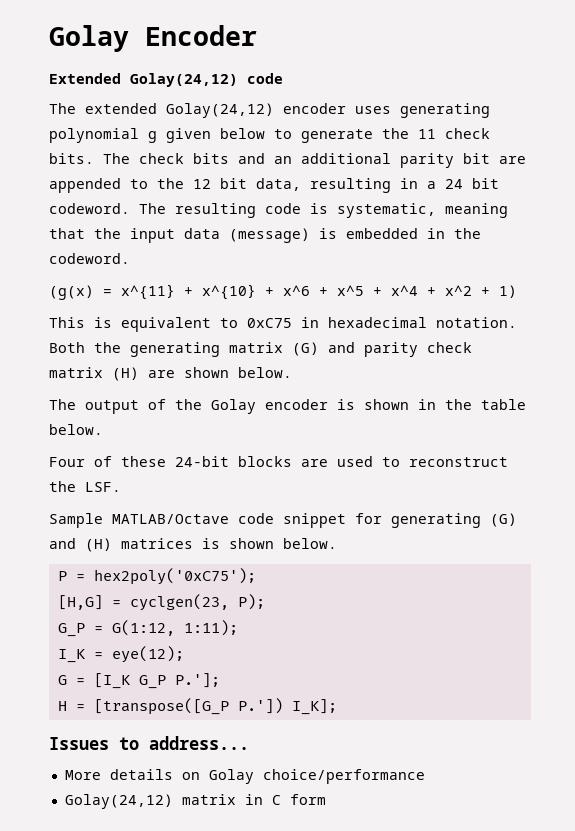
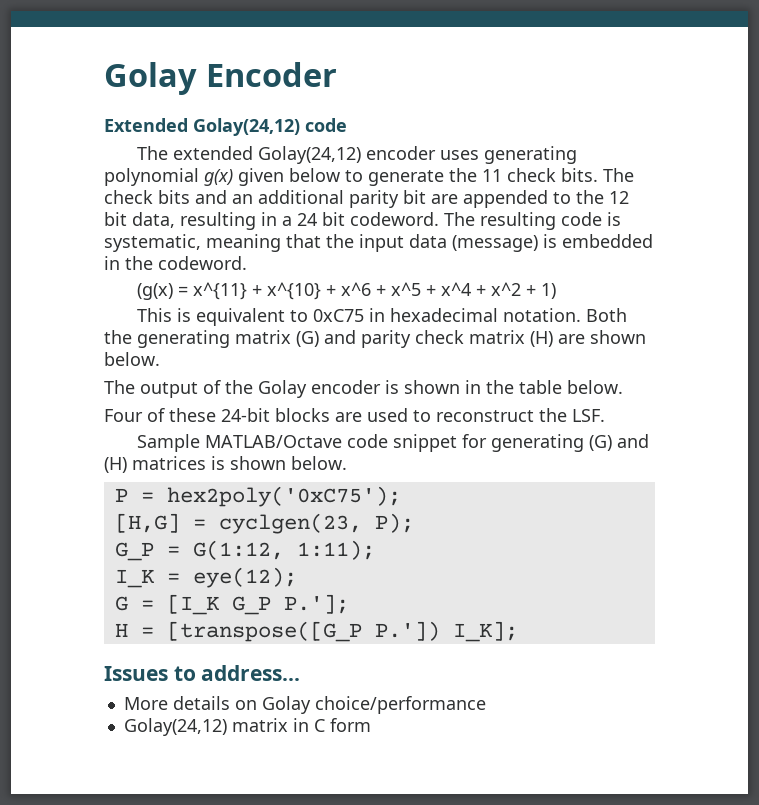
[148,131,157,143] g -> [204,169,233,186] g(x)

